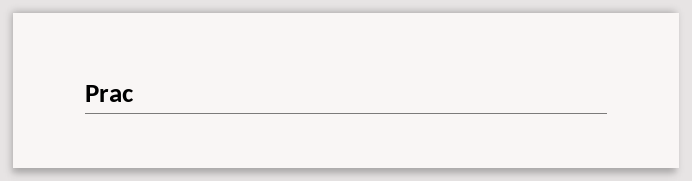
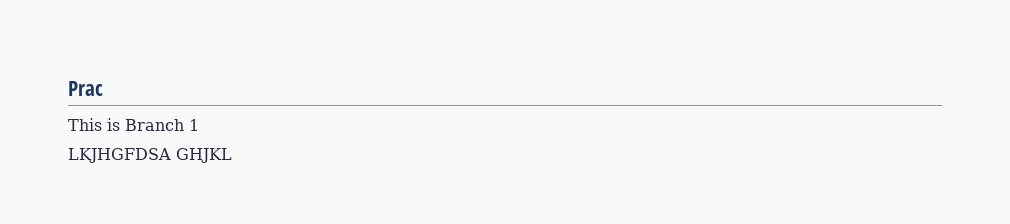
(134, 93) none -> [68,118,199,131] [68,148,232,163] // This is Branch 1 // LKJHGFDSA GHJKL

